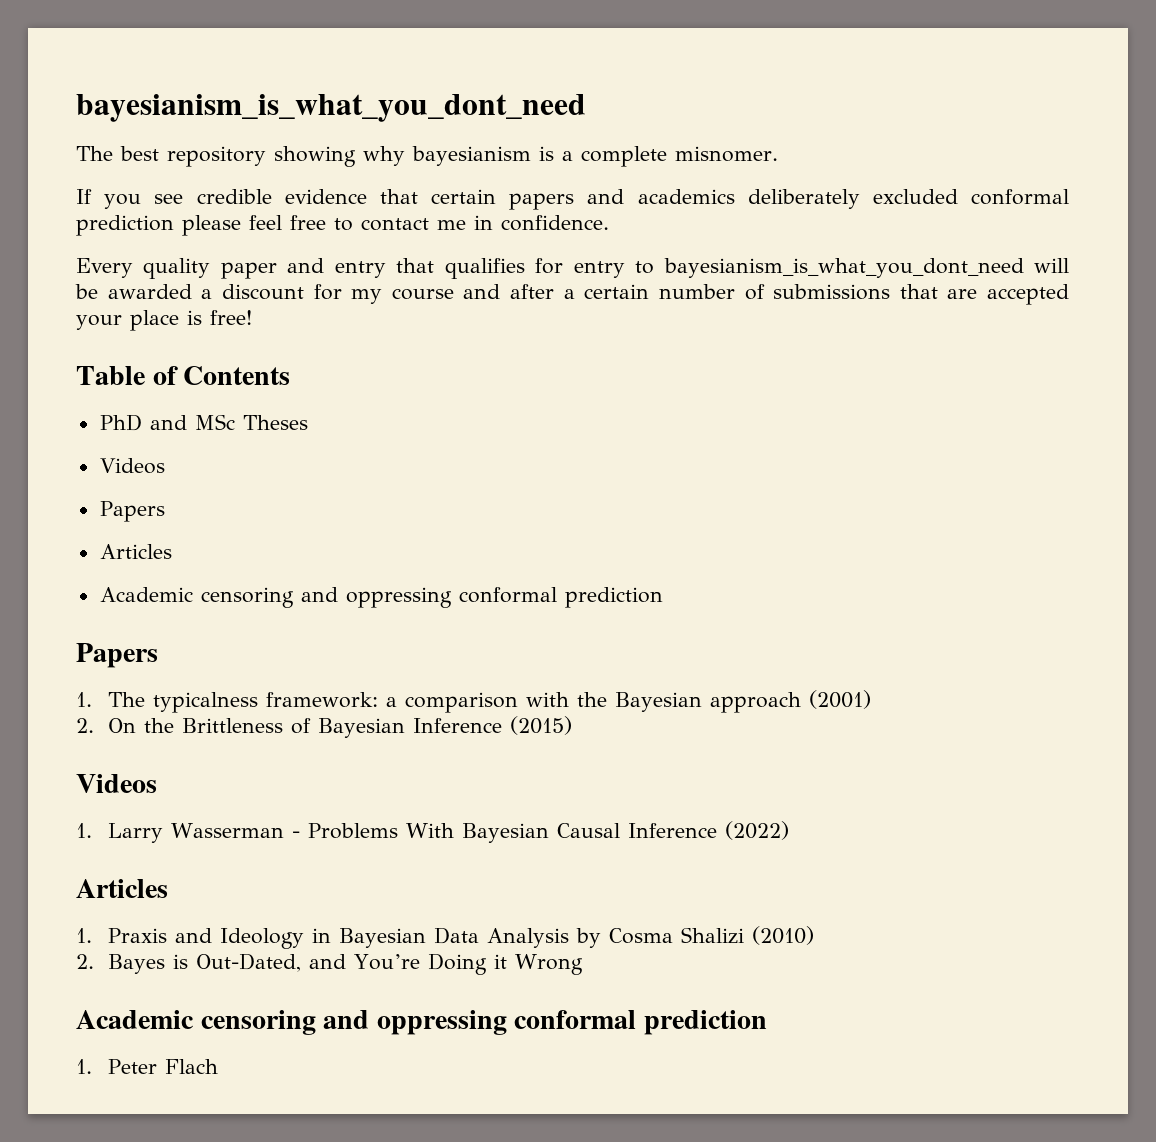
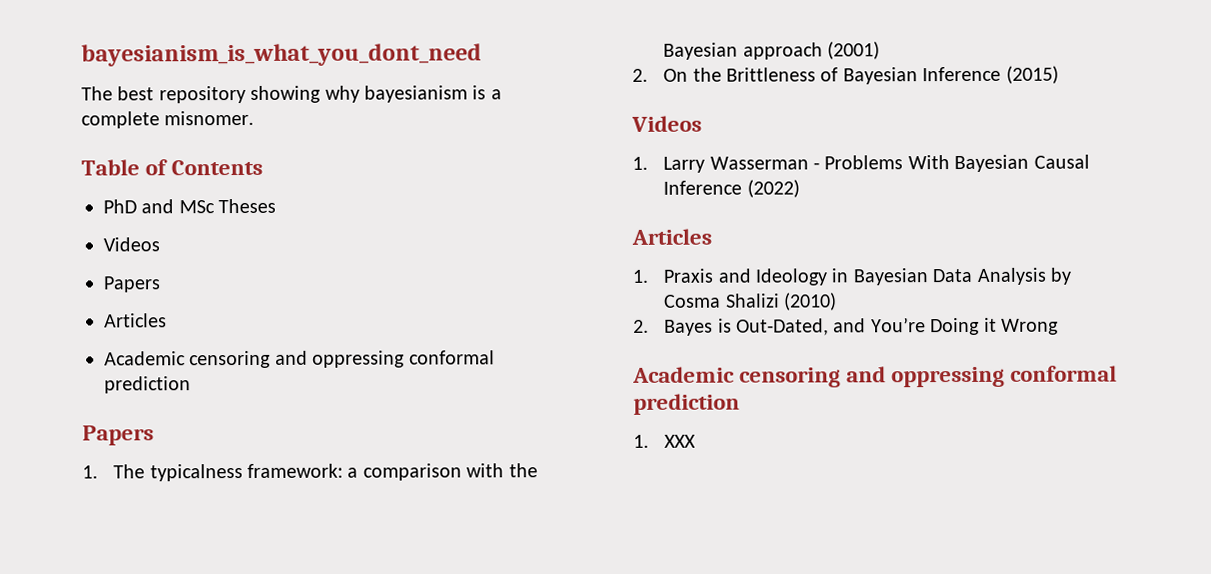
[76,189,1069,210] [76,215,609,236] [76,258,1069,279] [75,284,1069,305] [76,310,252,331] // If you see credible evidence that certain papers and academics deliberately excluded conformal prediction please feel free to contact me in confidence. // Every quality paper and entry that qualifies for entry to bayesianism_is_what_you_dont_need will be awarded a discount for my course and after a certain number of submissions that are accepted your place is free! -> (255, 118) none
[108,1059,219,1074] Peter Flach -> [664,434,697,448] XXX

